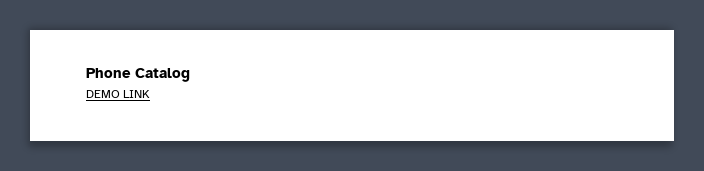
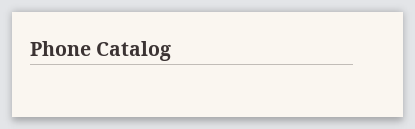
[86,90,151,98] // DEMO LINK -> (172, 51) none

